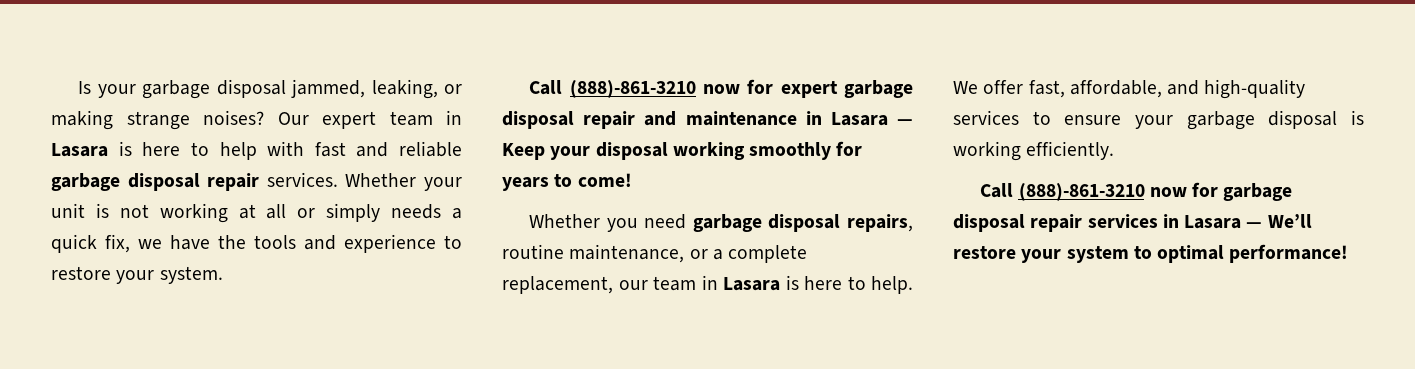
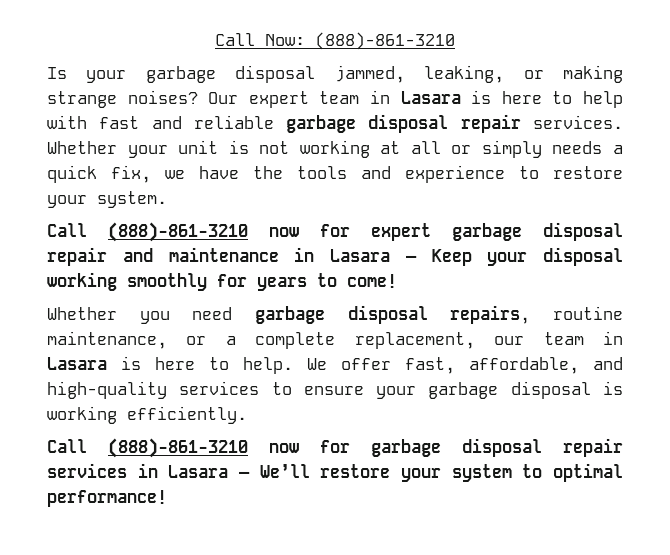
(78, 87) none -> [215,32,455,50] Call Now: (888)-861-3210 //

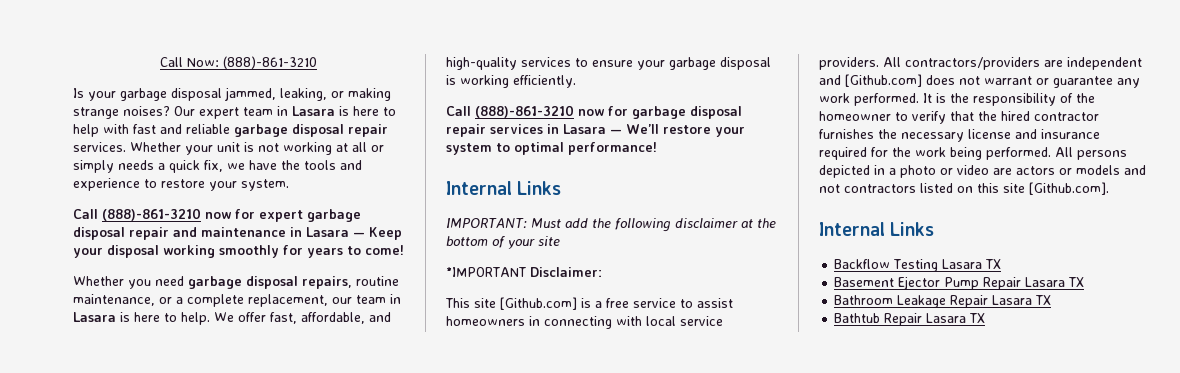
(167, 498) none -> [446,181,562,195] [446,218,776,232] [446,236,560,249] [446,267,602,277] [445,297,733,310] [446,316,723,329] [819,57,1142,70] [819,74,1140,88] [819,93,1095,106] [819,111,1099,124] [819,129,1100,142] [819,147,1127,160] [819,165,1146,178] [819,182,1109,195] [819,222,935,236] [834,259,1002,272] [834,276,1085,290] [834,295,1052,308] [834,313,986,326] // Internal Links // IMPORTANT: Must add the following disclaimer at the bottom of your site // *IMPORTANT Disclaimer: // This site [Github.com] is a free service to assist homeowners in connecting with local service providers. All contractors/providers are independent and [Github.com] does not warrant or guarantee any work performed. It is the responsibility of the homeowner to verify that the hired contractor furnishes the necessary license and insurance required for the work being performed. All persons depicted in a photo or video are actors or models and not contractors listed on this site [Github.com]. // Internal Links // Backflow Testing Lasara TX // Basement Ejector Pump Repair Lasara TX // Bathroom Leakage Repair Lasara TX // Bathtub Repair Lasara TX

